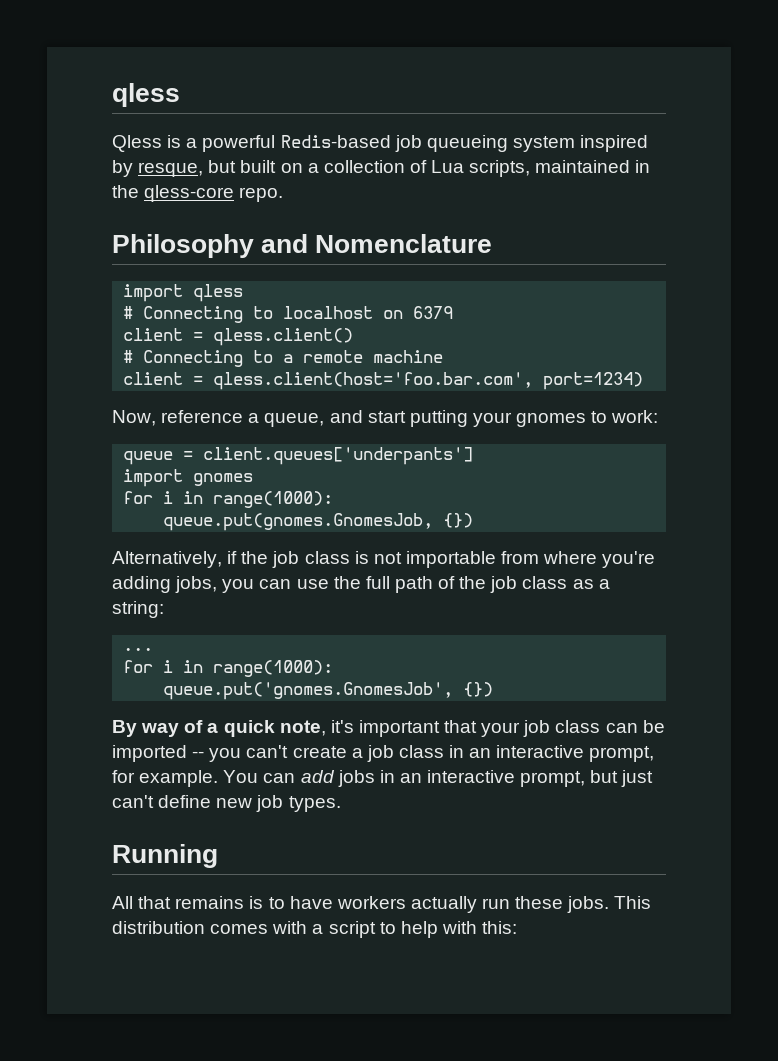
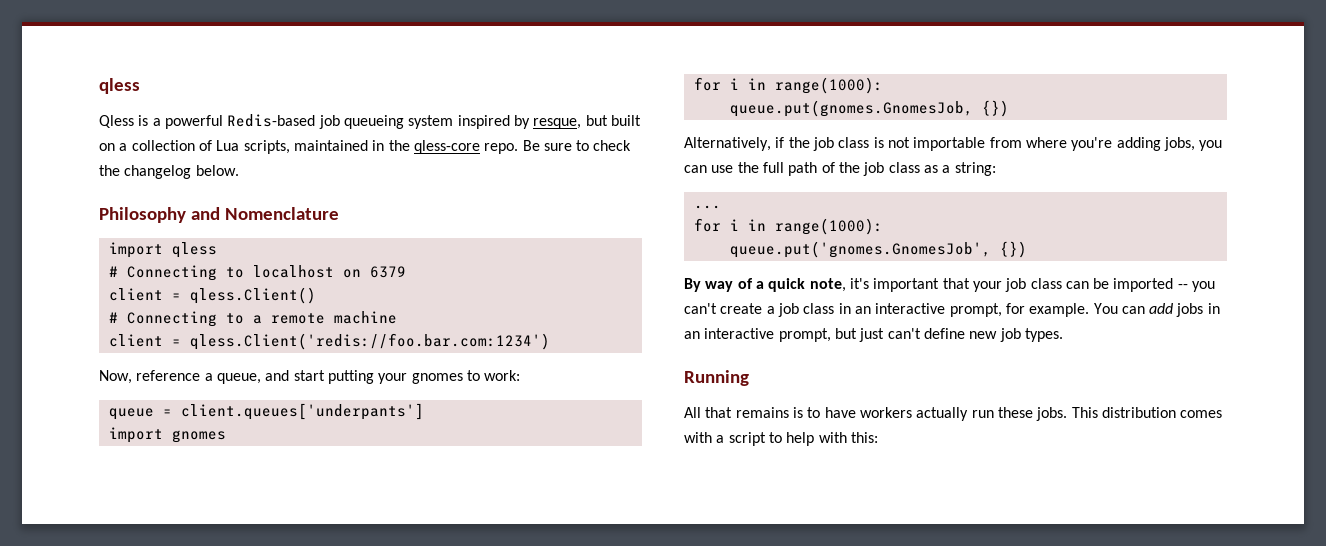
(284, 194) none -> [522,140,632,151] [99,165,239,179] Be sure to check the changelog below.
[213,328,354,346] qless.client() -> [189,287,316,304] qless.Client()
[213,372,644,390] qless.client(host='foo.bar.com', port=1234) -> [189,333,550,350] qless.Client('redis://foo.bar.com:1234')

